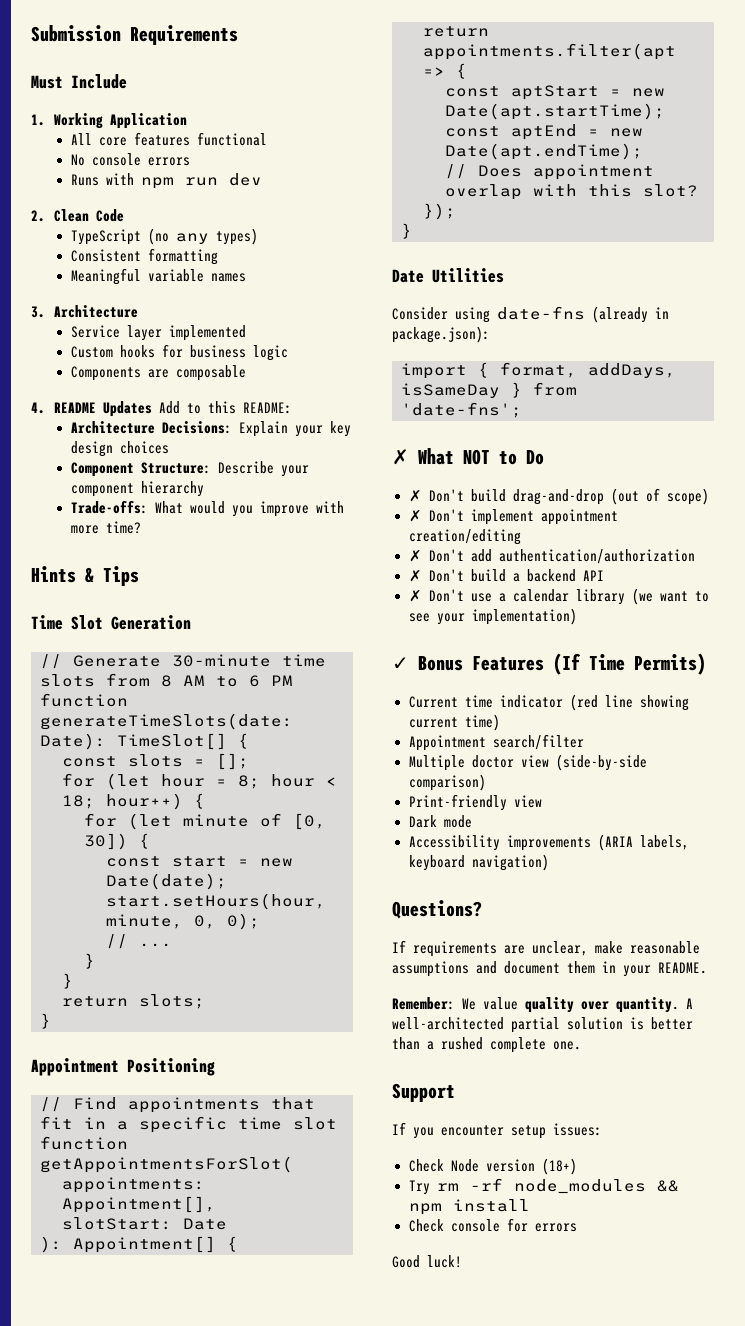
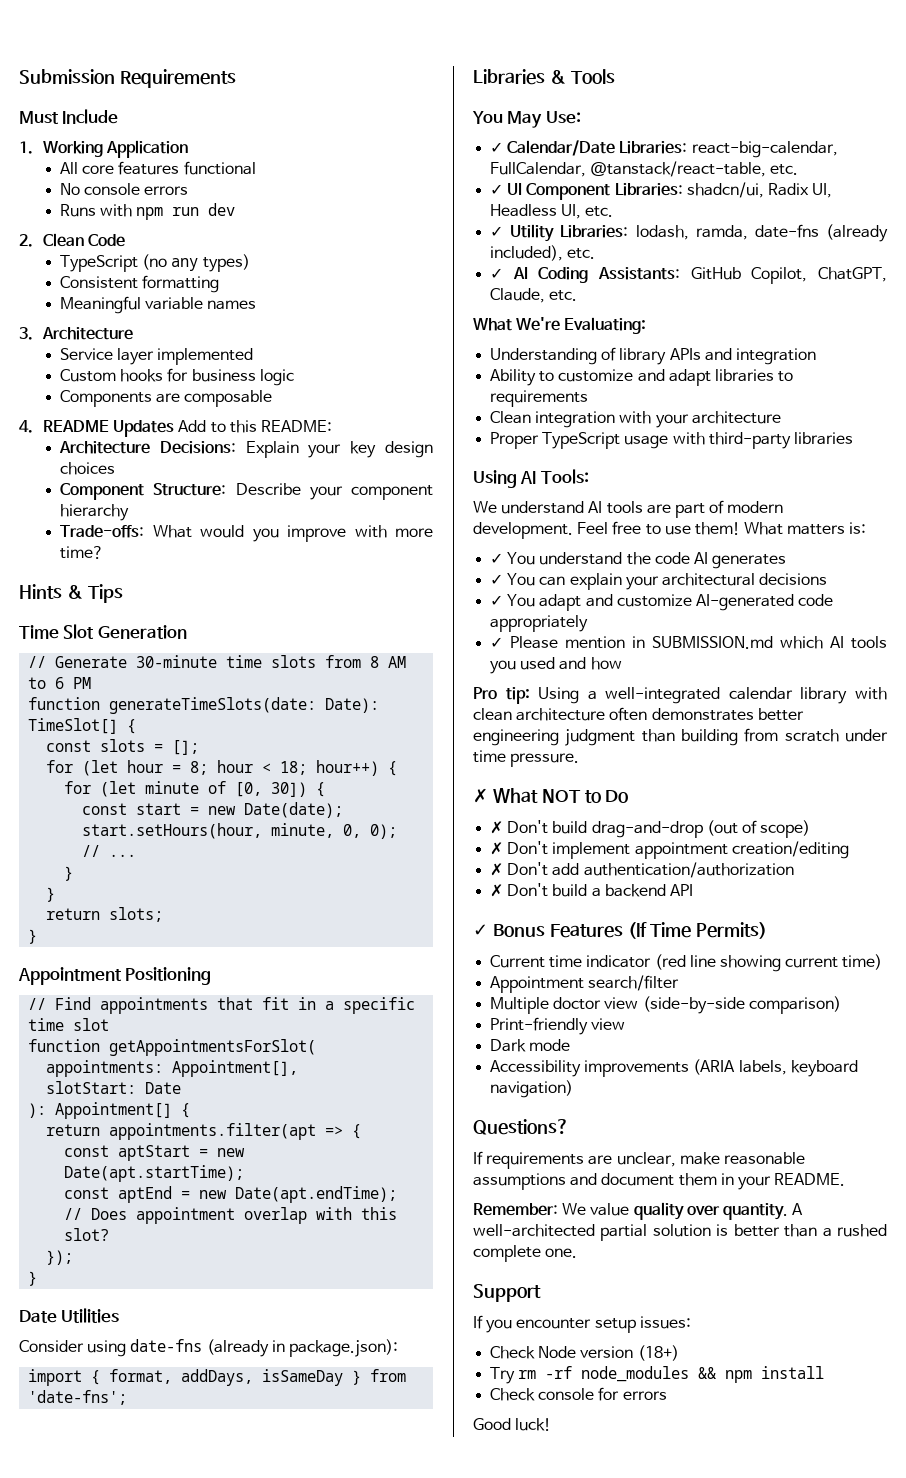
(522, 410) none -> [473,69,615,85] [472,111,581,128] [490,140,838,158] [490,161,799,177] [490,182,833,200] [490,204,614,219] [490,224,888,242] [490,245,596,261] [490,267,887,284] [490,288,578,303] [473,317,647,334] [490,347,816,365] [490,369,794,386] [490,390,589,407] [490,411,781,428] [490,432,853,449] [473,469,589,488] [473,500,784,518] [473,521,867,539] [490,552,787,569] [490,573,828,590] [490,594,834,611] [490,615,589,632] [490,636,887,649] [490,657,622,674] [473,687,887,704] [473,707,804,721] [473,728,888,746] [473,750,580,767] // Libraries & Tools // You May Use: // ✓ Calendar/Date Libraries: react-big-calendar, FullCalendar, @tanstack/react-table, etc. // ✓ UI Component Libraries: shadcn/ui, Radix UI, Headless UI, etc. // ✓ Utility Libraries: lodash, ramda, date-fns (already included), etc. // ✓ AI Coding Assistants: GitHub Copilot, ChatGPT, Claude, etc. // What We're Evaluating: // Understanding of library APIs and integration // Ability to customize and adapt libraries to requirements // Clean integration with your architecture // Proper TypeScript usage with third-party libraries // Using AI Tools: // We understand AI tools are part of modern development. Feel free to use them! What matters is: // ✓ You understand the code AI generates // ✓ You can explain your architectural decisions // ✓ You adapt and customize AI-generated code appropriately // ✓ Please mention in SUBMISSION.md which AI tools you used and how // Pro tip: Using a well-integrated calendar library with clean architecture often demonstrates better engineering judgment than building from scratch under time pressure.
[408,588,709,605] [408,608,577,625] // ✗ Don't use a calendar library (we want to see your implementation) -> (693, 890) none

